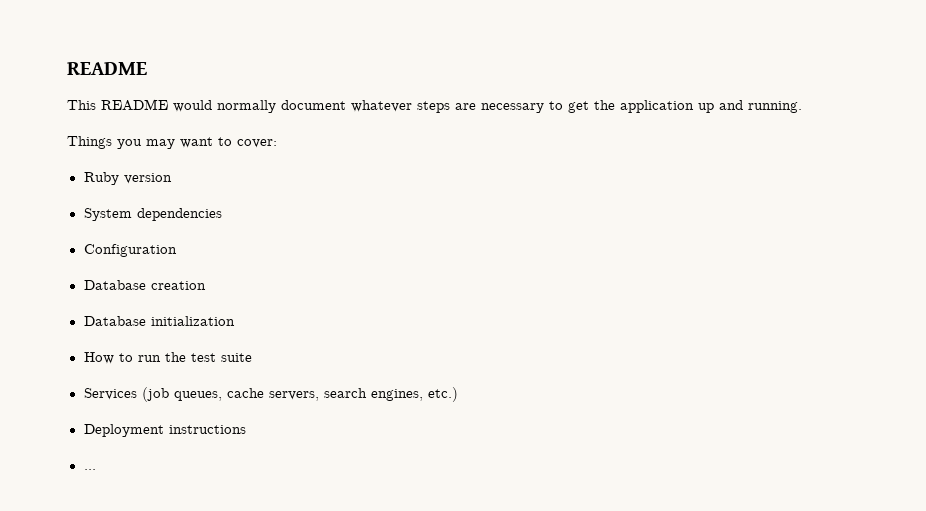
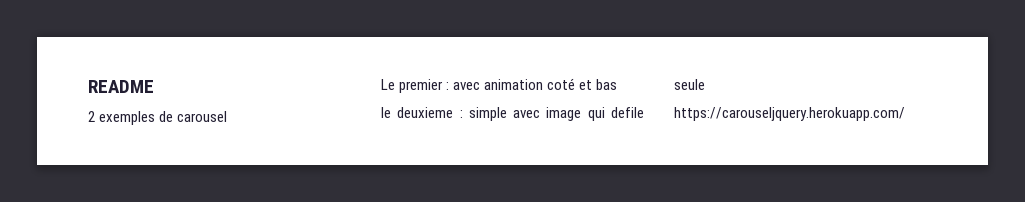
[67,99,802,113] [67,136,277,149] [83,172,172,185] [83,208,222,221] [83,244,177,257] [83,280,206,290] [83,316,235,326] [83,352,252,364] [83,387,458,402] [83,424,246,437] [83,469,96,470] This README would normally document whatever steps are necessary to get the application up and running. // Things you may want to cover: // Ruby version // System dependencies // Configuration // Database creation // Database initialization // How to run the test suite // Services (job queues, cache servers, search engines, etc.) // Deployment instructions // ... -> [88,111,228,125] [381,78,618,93] [381,107,644,121] [674,79,705,90] [674,107,905,121] 2 exemples de carousel // Le premier : avec animation coté et bas // le deuxieme : simple avec image qui defile seule // https://carouseljquery.herokuapp.com/

